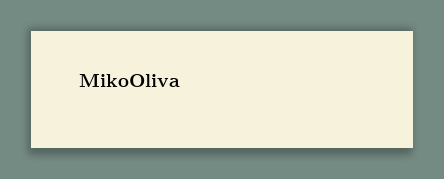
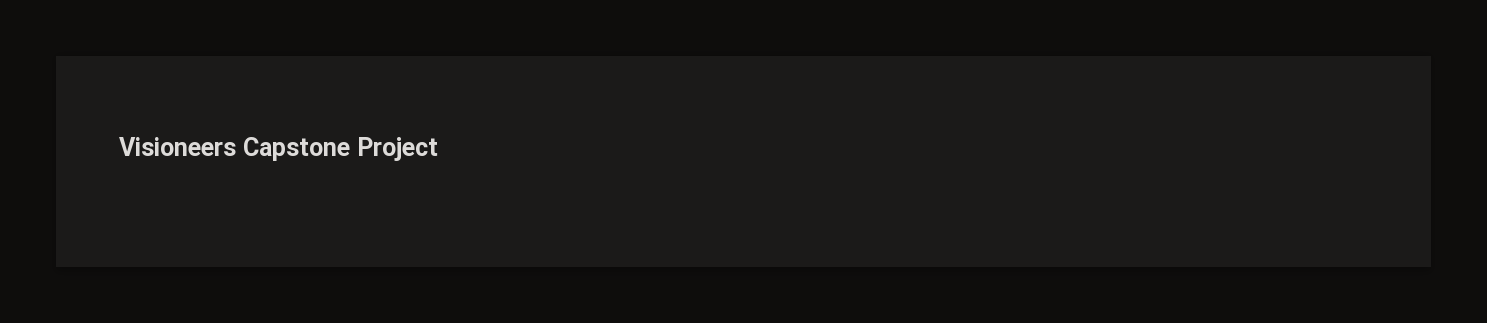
[79,73,180,87] MikoOliva -> [119,137,438,161] Visioneers Capstone Project

